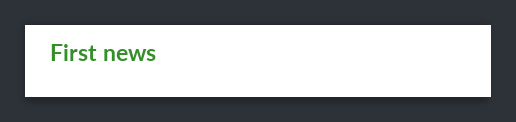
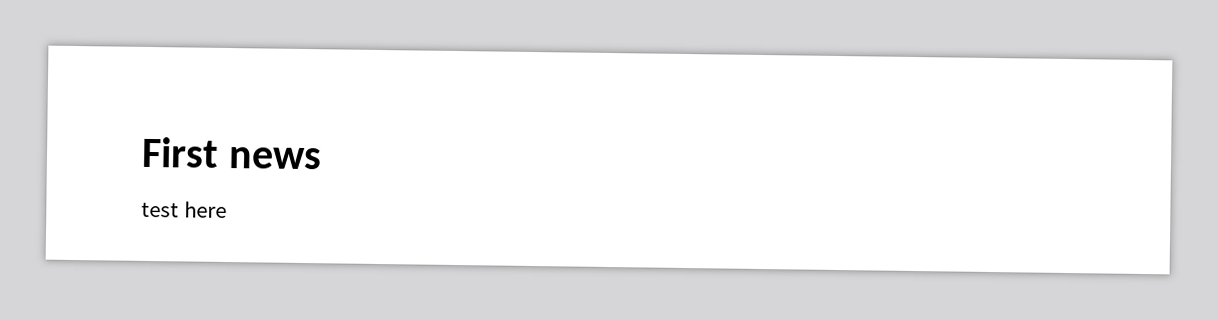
(157, 55) none -> [141,201,227,218] // test here

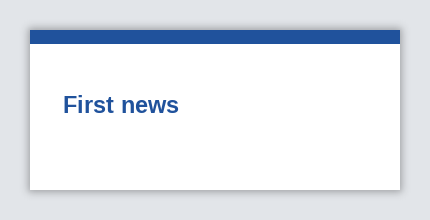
[141,201,227,218] // test here -> (179, 106) none

